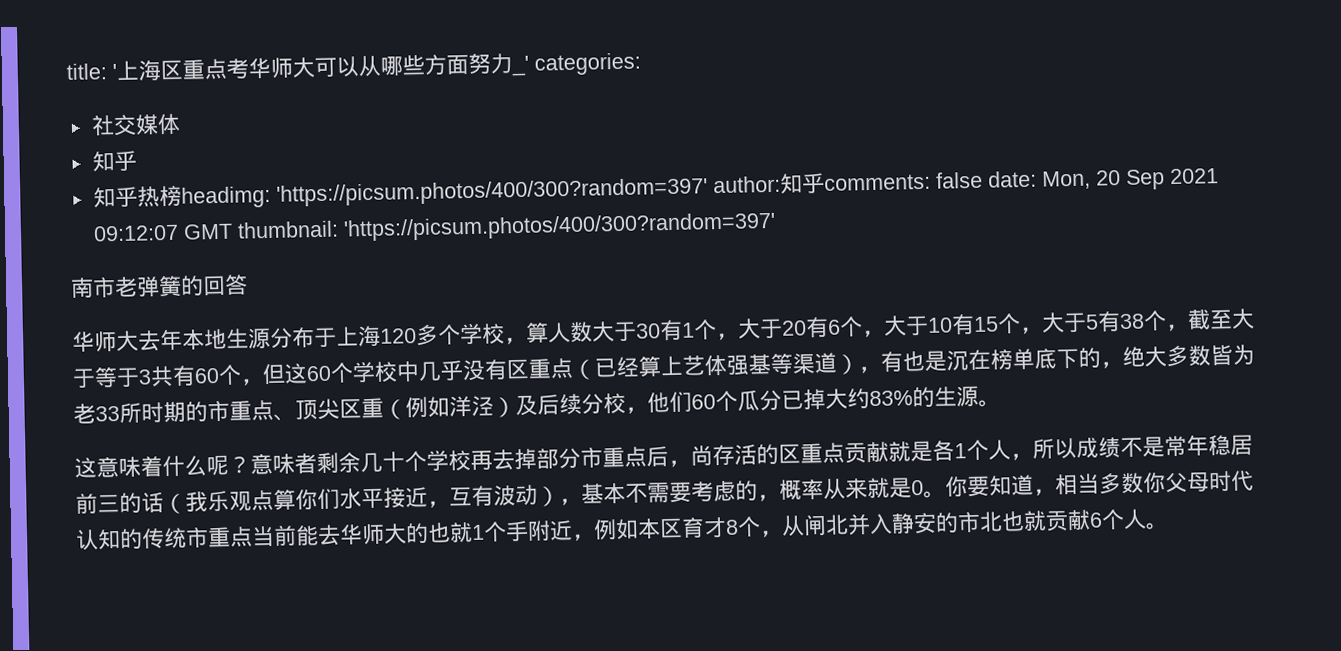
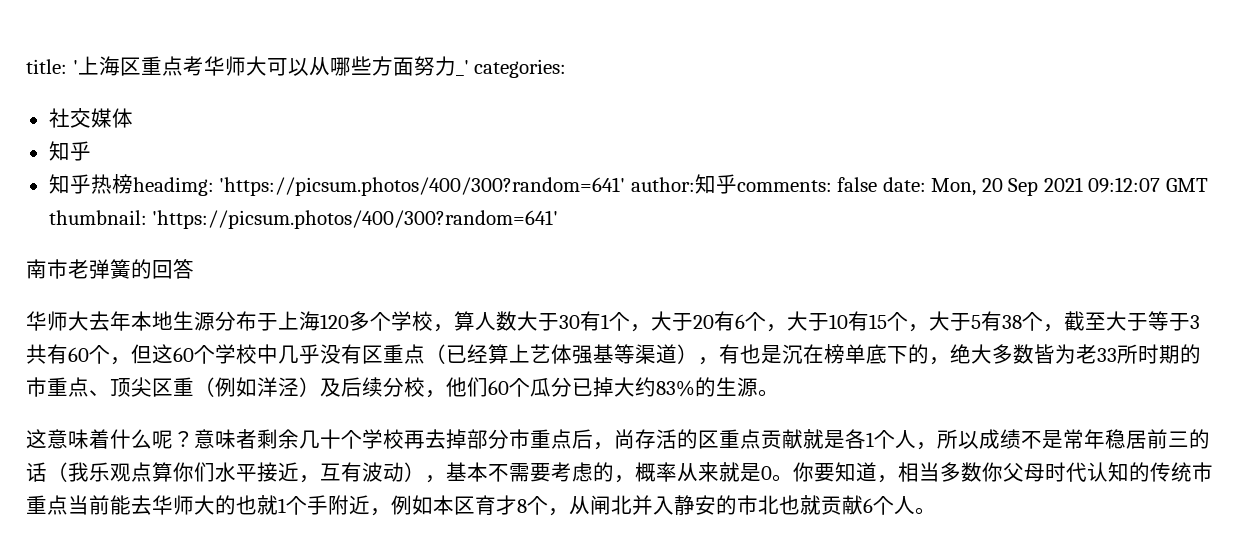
[275,177,708,207] 'https://picsum.photos/400/300?random=397' -> [219,177,626,196] 'https://picsum.photos/400/300?random=641'
[342,211,776,242] 'https://picsum.photos/400/300?random=397' -> [152,210,559,229] 'https://picsum.photos/400/300?random=641'

